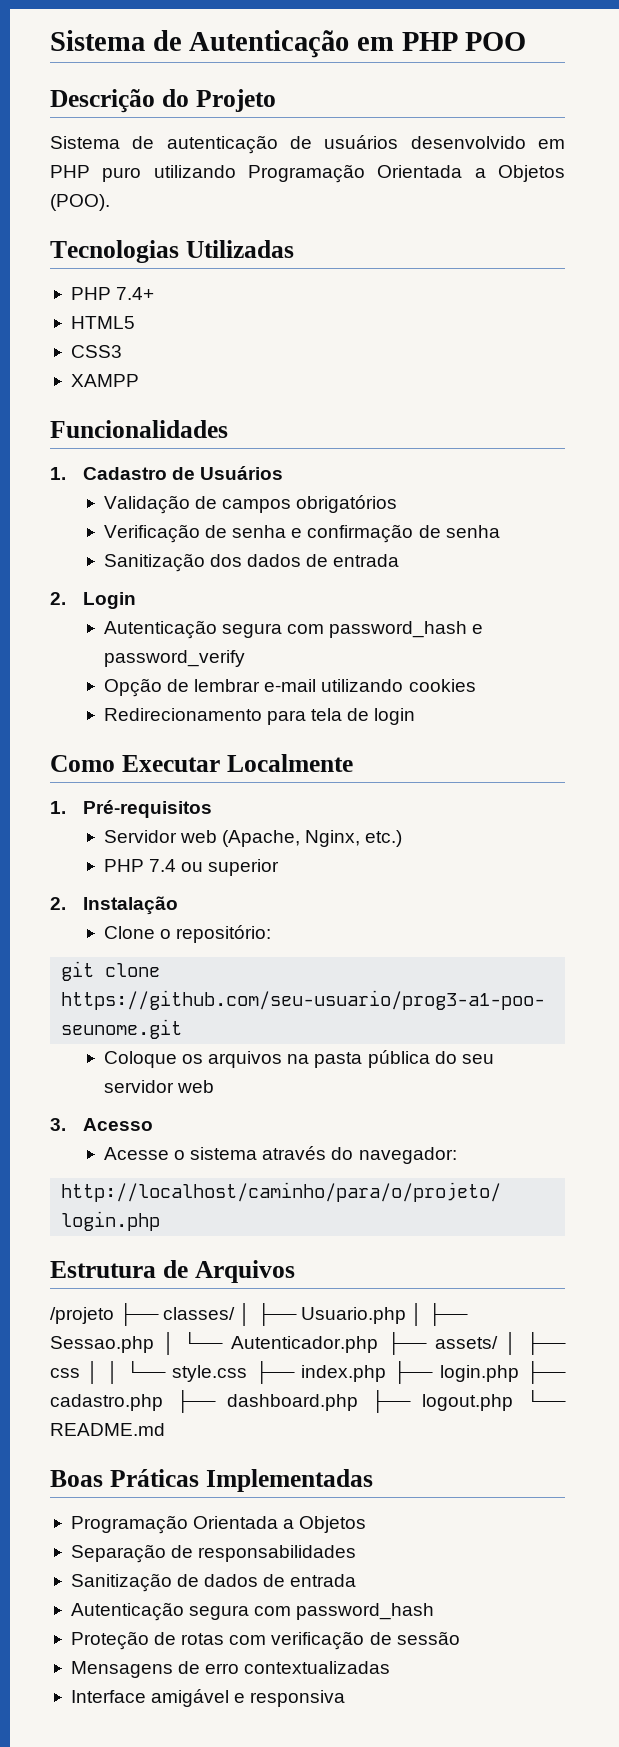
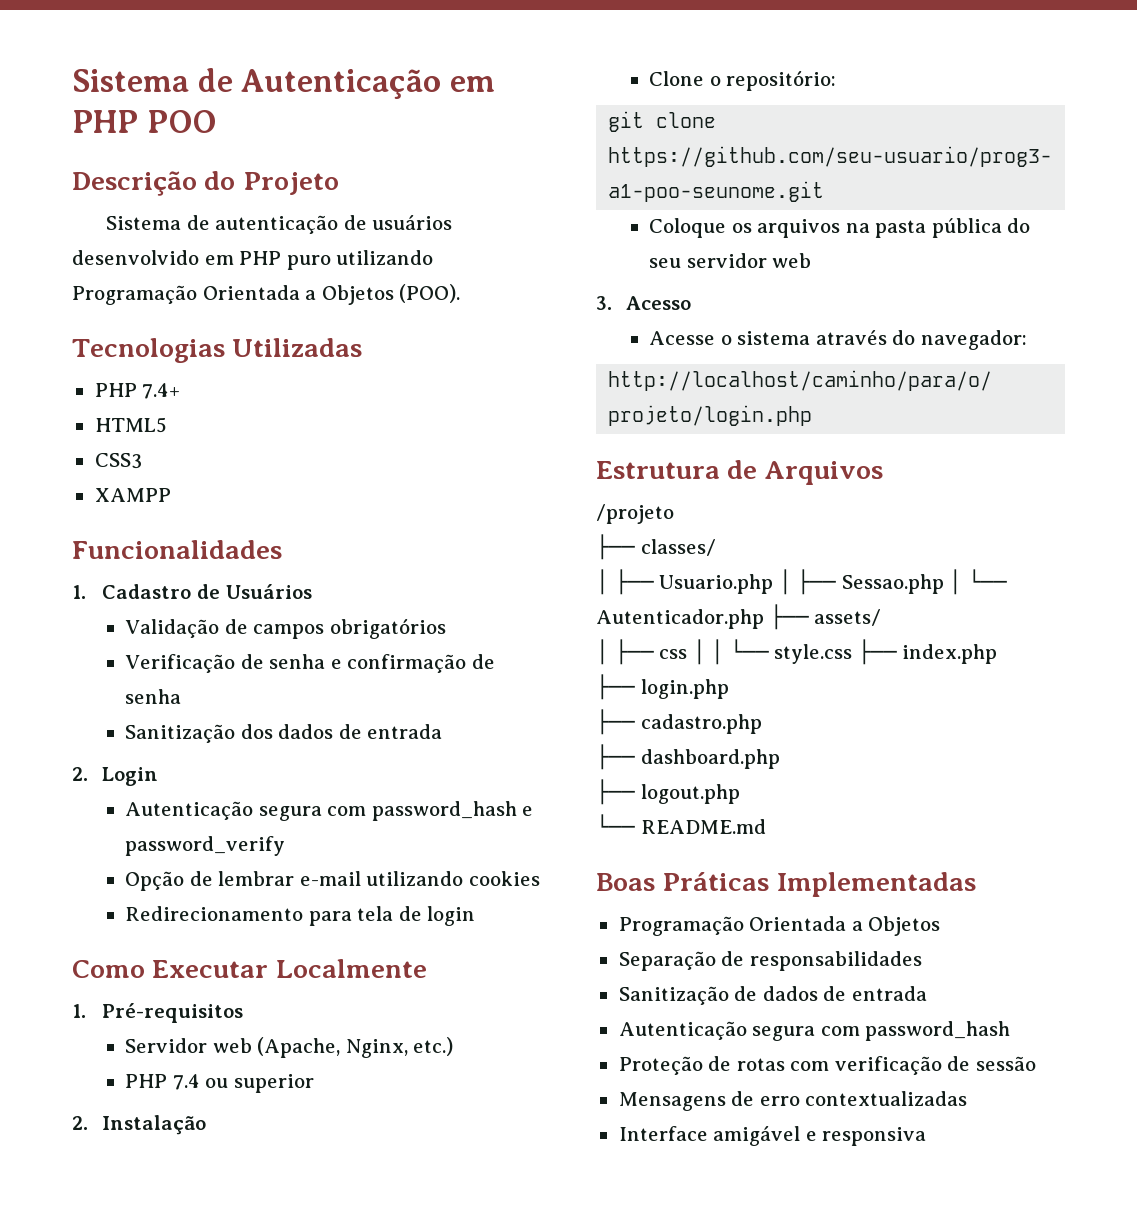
(114, 1315) none -> (674, 514) //
(236, 1313) none -> (716, 547) //
(498, 1342) none -> (882, 617) //
(386, 1373) none -> (998, 654) //
(519, 1373) none -> (729, 689) //
(163, 1402) none -> (762, 724) //
(359, 1402) none -> (780, 759) //
(514, 1402) none -> (740, 794) //

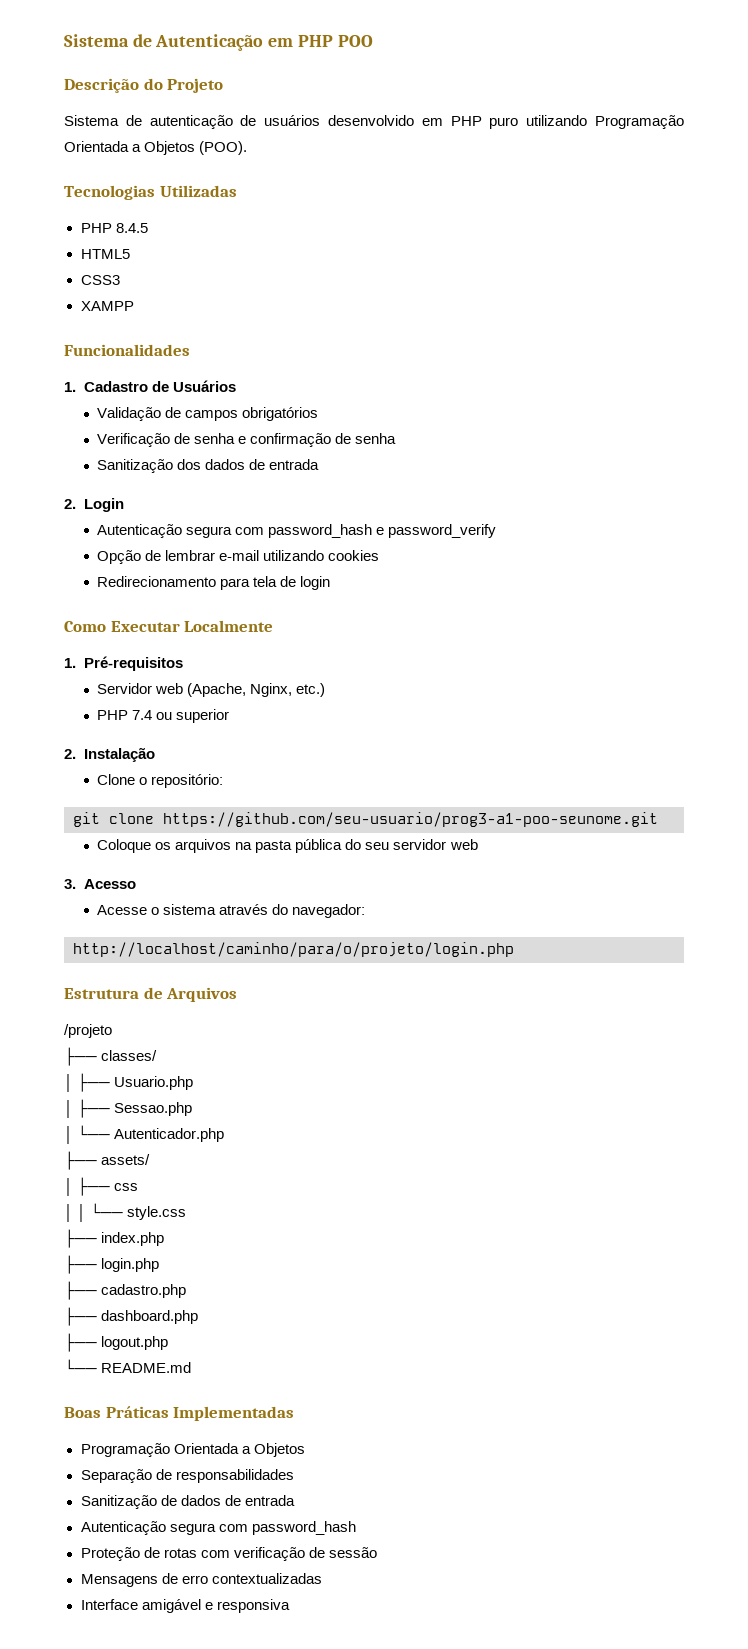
[142,383,181,399] 7.4+ -> [115,223,148,233] 8.4.5
(774, 584) none -> (194, 1083) //
(944, 584) none -> (193, 1109) //
(764, 619) none -> (225, 1135) //
(688, 654) none -> (139, 1187) //
(853, 654) none -> (187, 1213) //

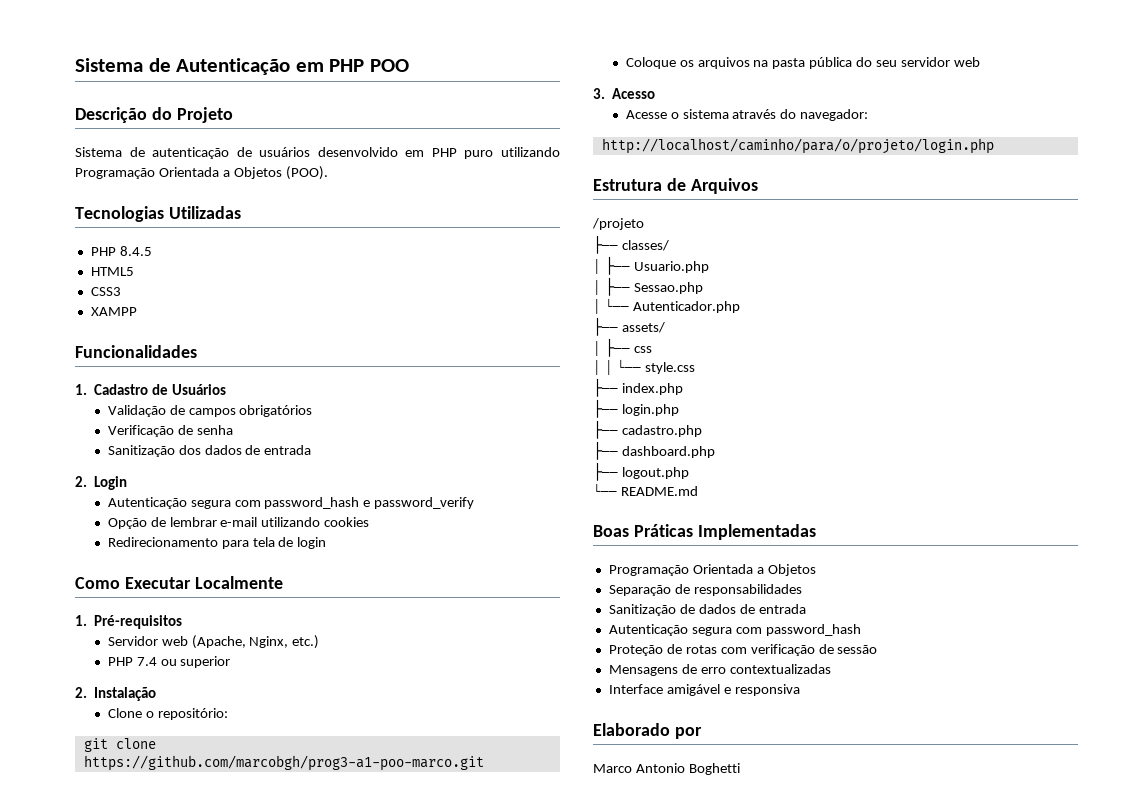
[238,433,397,447] e confirmação de senha -> (233, 430) none
[163,812,658,827] https://github.com/seu-usuario/prog3-a1-poo-seunome.git -> [83,755,484,771] https://github.com/marcobgh/prog3-a1-poo-marco.git
(290, 1606) none -> [593,723,702,739] [593,763,740,775] // Elaborado por // Marco Antonio Boghetti

